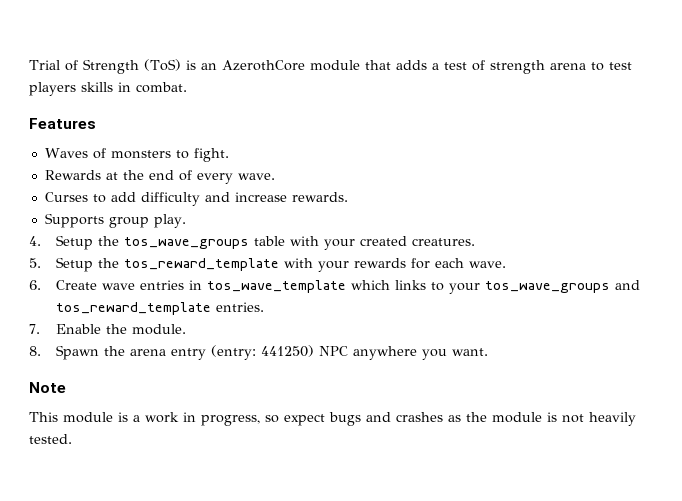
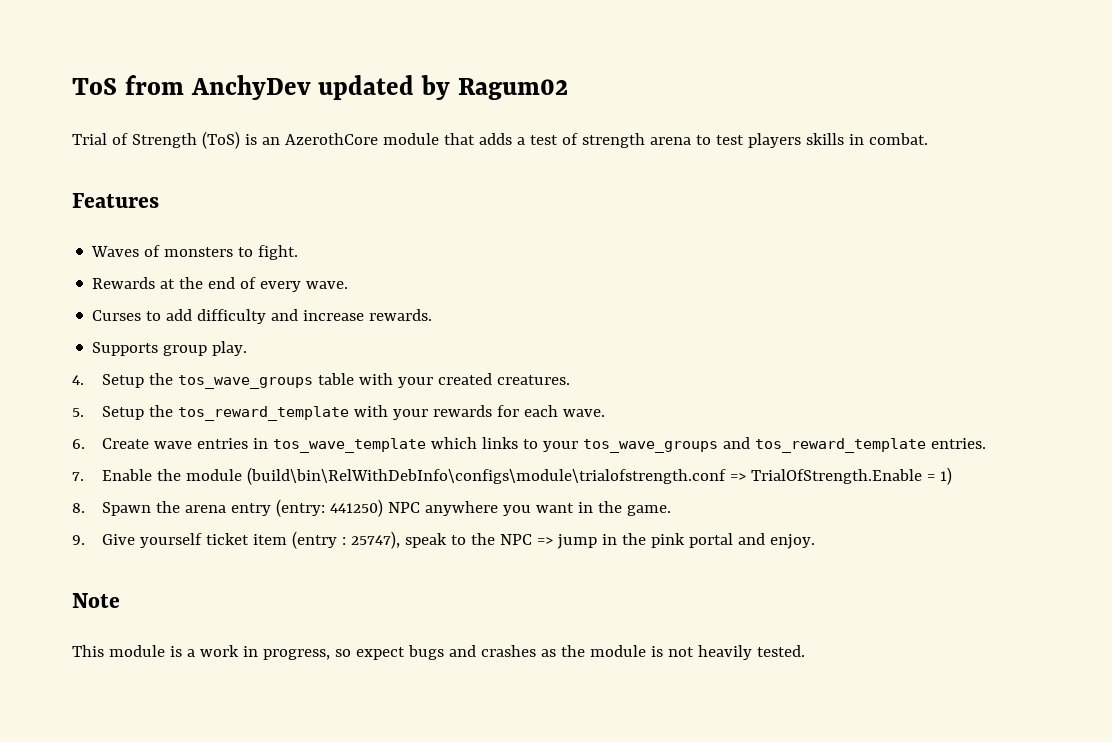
(29, 65) none -> [72,75,569,100] ToS from AnchyDev updated by Ragum02 //
[132,324,187,335] module. -> [186,467,953,485] module (build\bin\RelWithDebInfo\configs\module\trialofstrength.conf => TrialOfStrength.Enable = 1)
[452,348,489,356] want. -> [536,501,672,516] [72,531,816,549] want in the game. // 9. Give yourself ticket item (entry : 25747), speak to the NPC => jump in the pink portal and enjoy.

